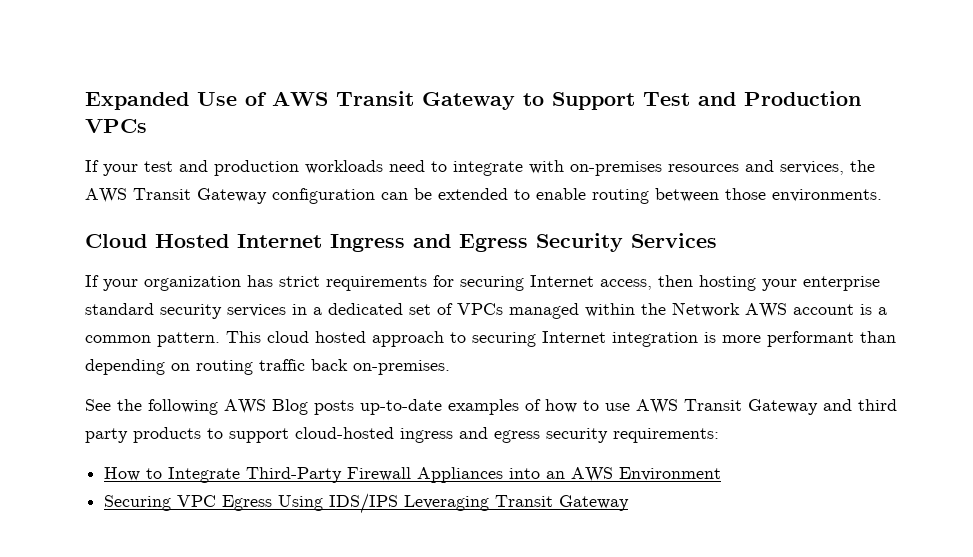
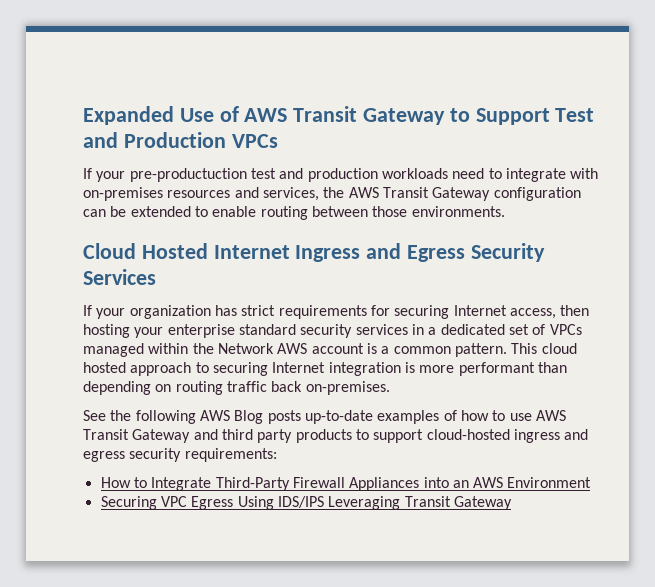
(138, 170) none -> [129,168,247,182] pre-productuction

